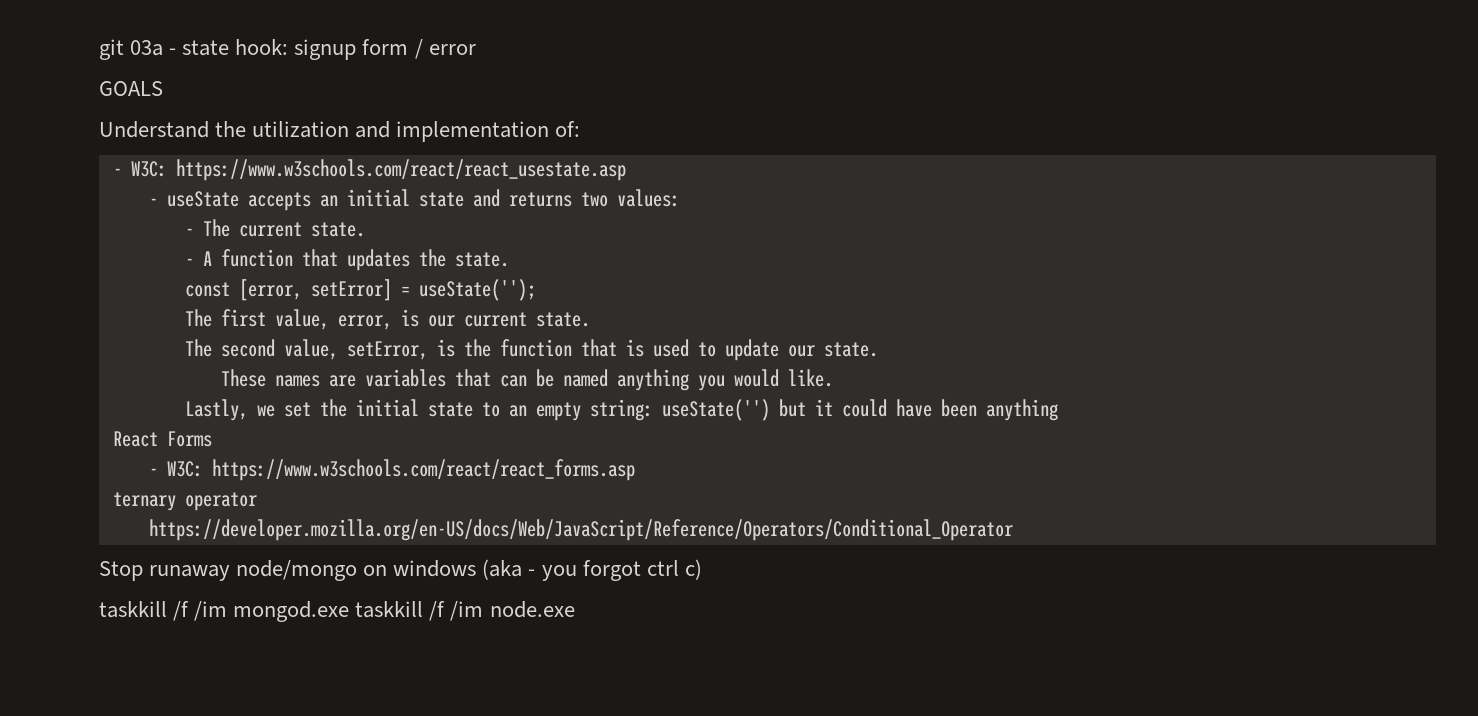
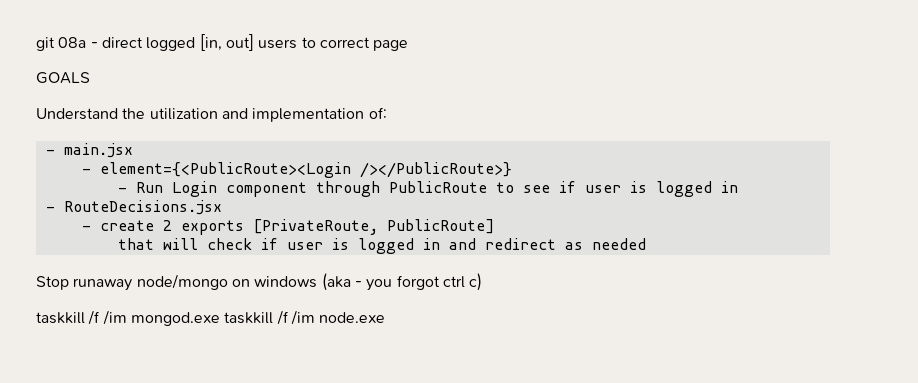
[130,39,476,60] 03a - state hook: signup form / error -> [58,34,409,51] 08a - direct logged [in, out] users to correct page
[130,159,626,181] [148,189,680,211] [184,219,365,237] [184,249,509,271] [184,279,536,301] [184,309,590,330] [184,339,878,361] [220,369,833,391] [184,399,1058,421] [112,431,212,447] [148,459,635,481] [112,492,257,511] [148,519,1013,541] W3C: https://www.w3schools.com/react/react_usestate.asp // - useState accepts an initial state and returns two values: // - The current state. // - A function that updates the state. // const [error, setError] = useState(''); // The first value, error, is our current state. // The second value, setError, is the function that is used to update our state. // These names are variables that can be named anything you would like. // Lastly, we set the initial state to an empty string: useState('') but it could have been anything // React Forms // - W3C: https://www.w3schools.com/react/react_forms.asp // ternary operator // https://developer.mozilla.org/en-US/docs/Web/JavaScript/Reference/Operators/Conditional_Operator -> [63,143,133,158] [81,162,512,178] [117,181,738,197] [45,200,222,215] [81,219,494,235] [117,238,646,254] main.jsx // - element={<PublicRoute><Login /></PublicRoute>} // - Run Login component through PublicRoute to see if user is logged in // - RouteDecisions.jsx // - create 2 exports [PrivateRoute, PublicRoute] // that will check if user is logged in and redirect as needed

